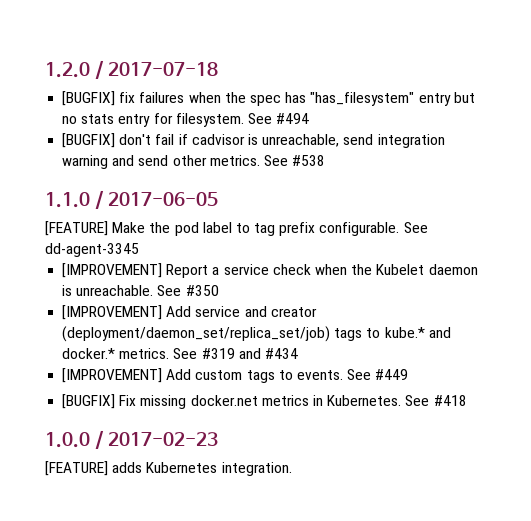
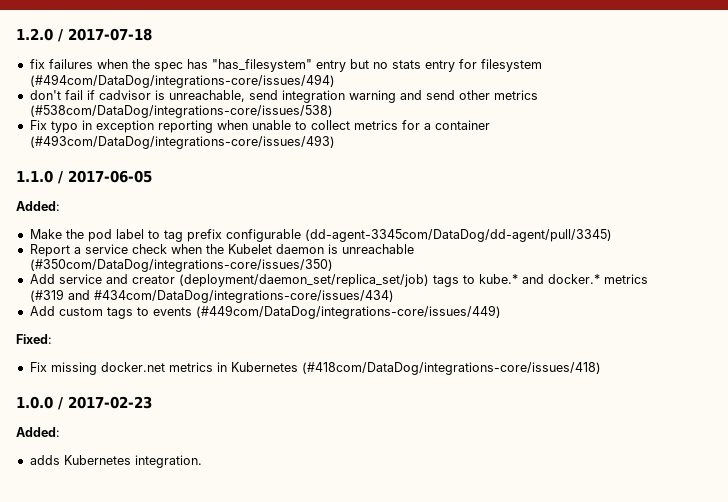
[62,91,116,106] [BUGFIX] -> (152, 34) none
[175,113,310,127] [62,133,116,148] filesystem. See #494 // [BUGFIX] -> [480,59,542,72] [29,74,335,88] filesystem (#494com/DataDog/integrations-core/issues/494) //
[209,155,326,166] metrics. See #538 -> [493,90,538,100] [29,105,333,118] [29,120,490,133] [29,135,335,149] metrics (#538com/DataDog/integrations-core/issues/538) // Fix typo in exception reporting when unable to collect metrics for a container (#493com/DataDog/integrations-core/issues/493)
[45,221,108,236] [FEATURE] -> [16,201,60,211] Added: //
[319,222,428,236] [45,243,139,257] [62,263,163,278] configurable. See dd-agent-3345 // [IMPROVEMENT] -> [225,229,612,242] configurable (dd-agent-3345com/DataDog/dd-agent/pull/3345) //
[76,285,219,296] [62,305,163,320] unreachable. See #350 // [IMPROVEMENT] -> [341,244,414,254] [29,259,333,272] unreachable (#350com/DataDog/integrations-core/issues/350) //
[119,348,298,359] [62,368,409,383] [62,394,116,409] metrics. See #319 and #434 // [IMPROVEMENT] Add custom tags to events. See #449 // [BUGFIX] -> [603,274,648,284] [29,289,394,303] [29,305,501,319] [16,334,52,344] metrics (#319 and #434com/DataDog/integrations-core/issues/434) // Add custom tags to events (#449com/DataDog/integrations-core/issues/449) // Fixed: //
[327,395,467,406] Kubernetes. See #418 -> [230,362,601,375] Kubernetes (#418com/DataDog/integrations-core/issues/418)
[45,461,108,476] [FEATURE] -> [16,427,60,437] Added: //

